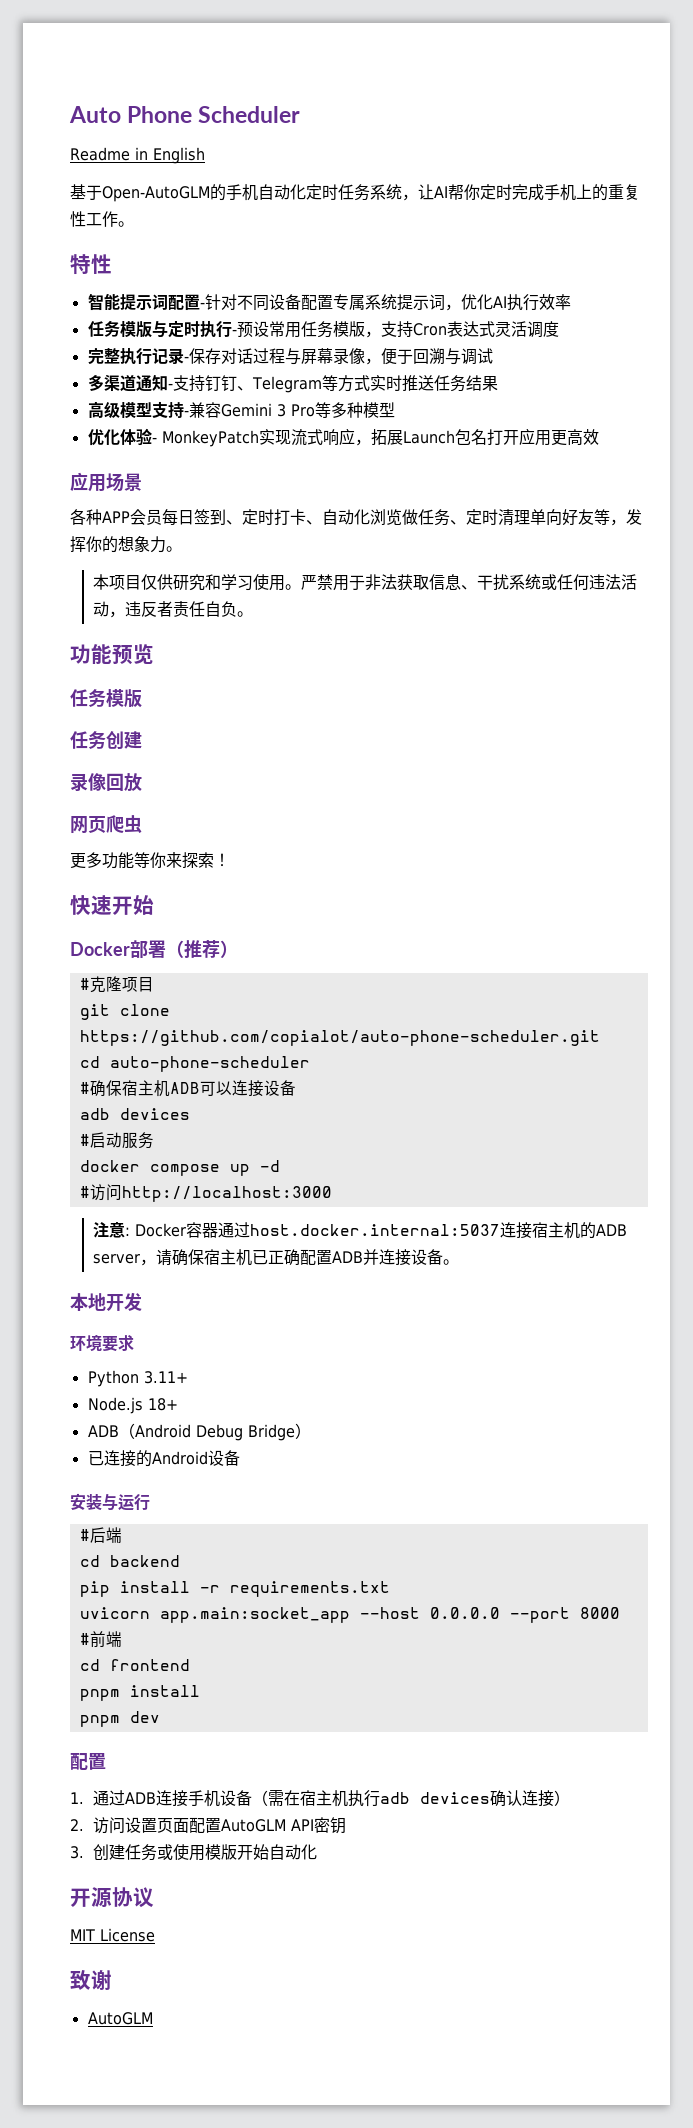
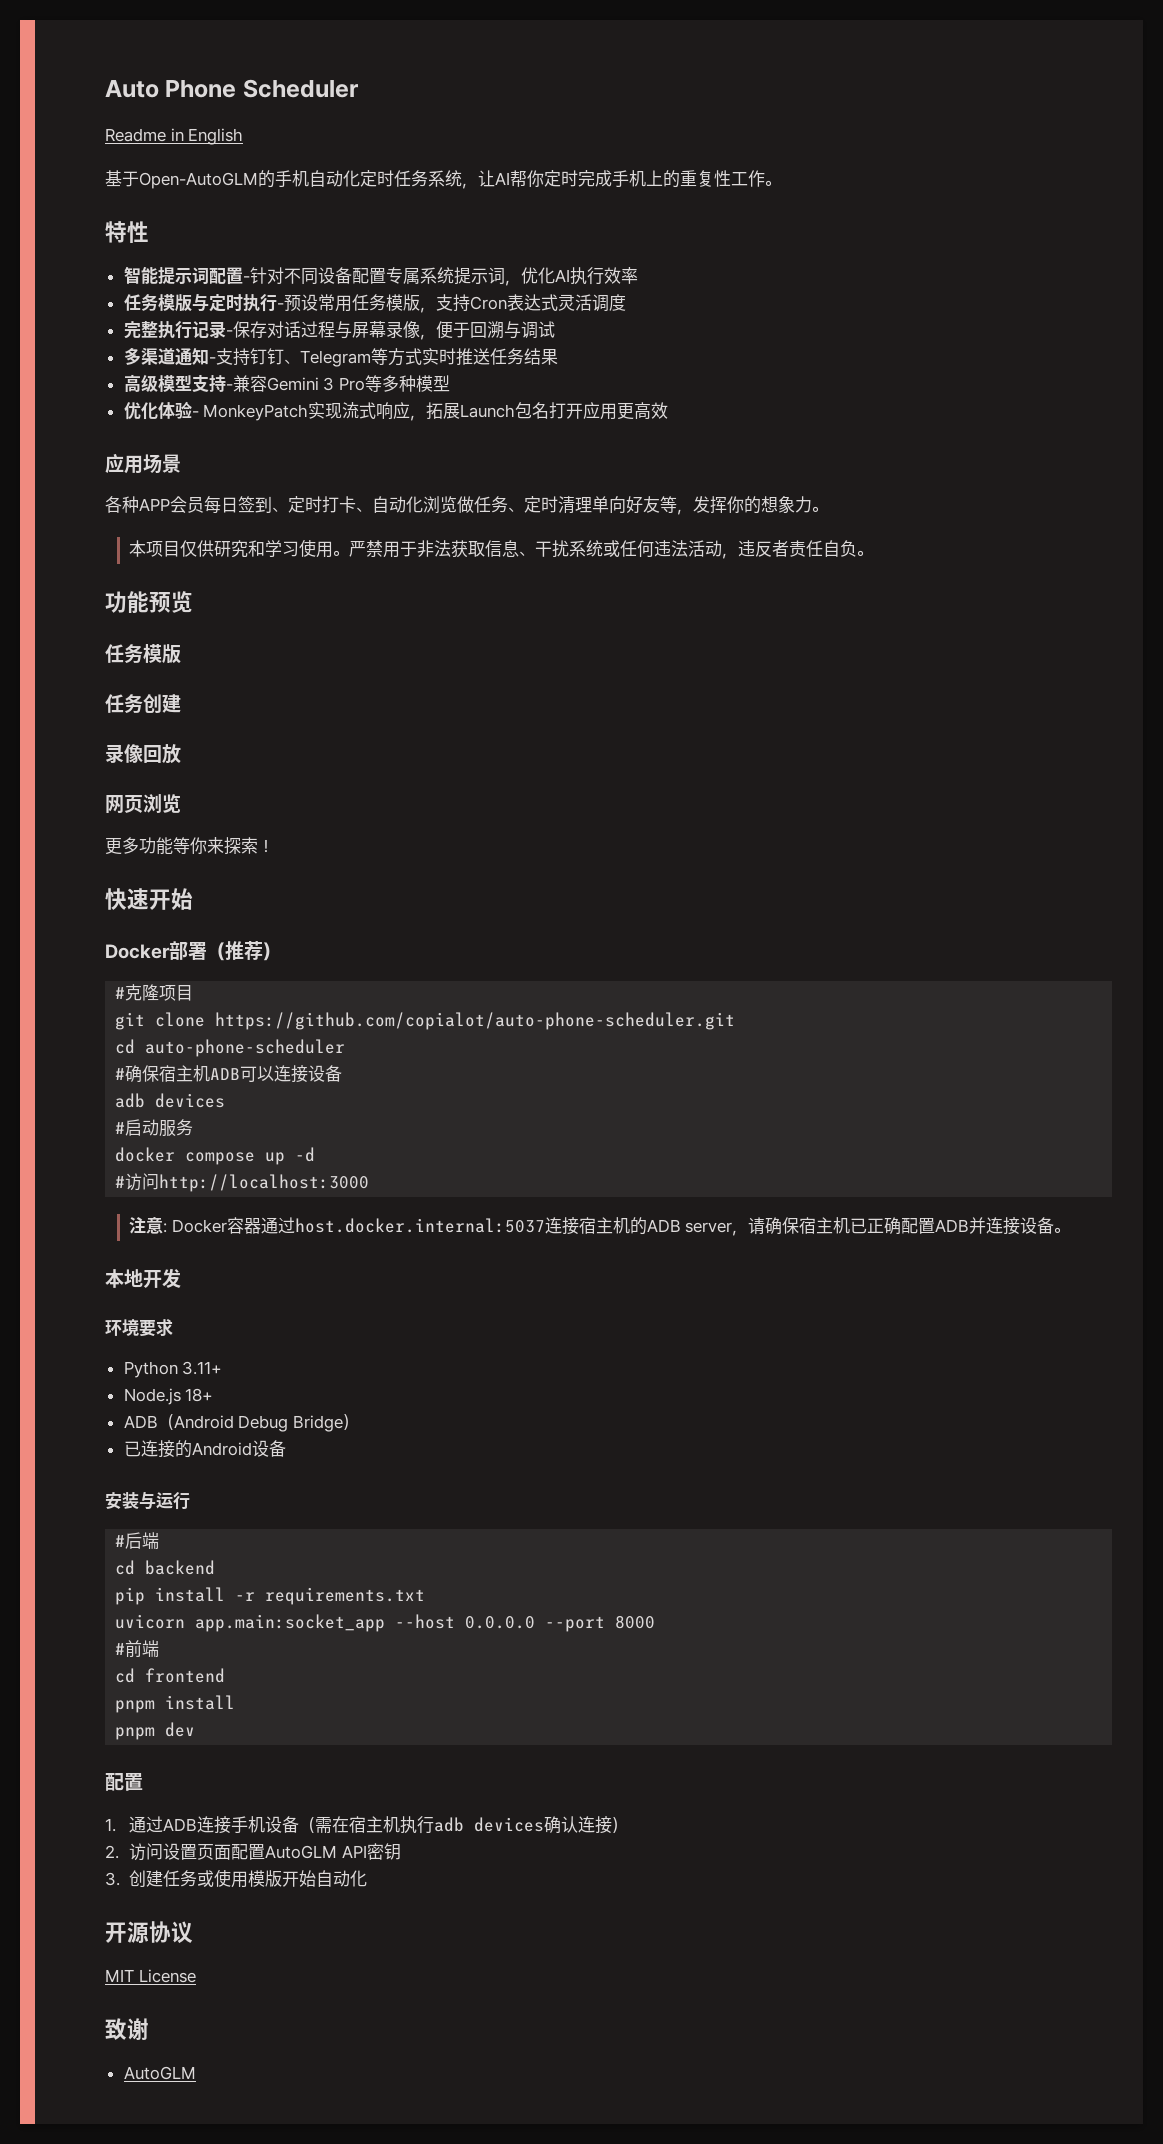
[106,815,142,833] 爬虫 -> [143,794,181,813] 浏览

